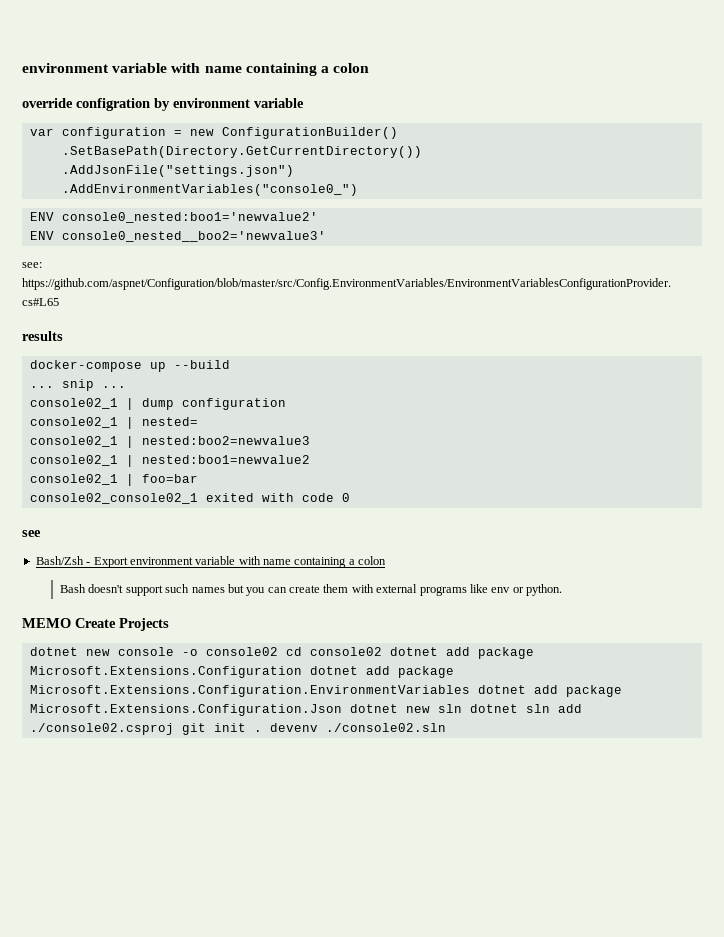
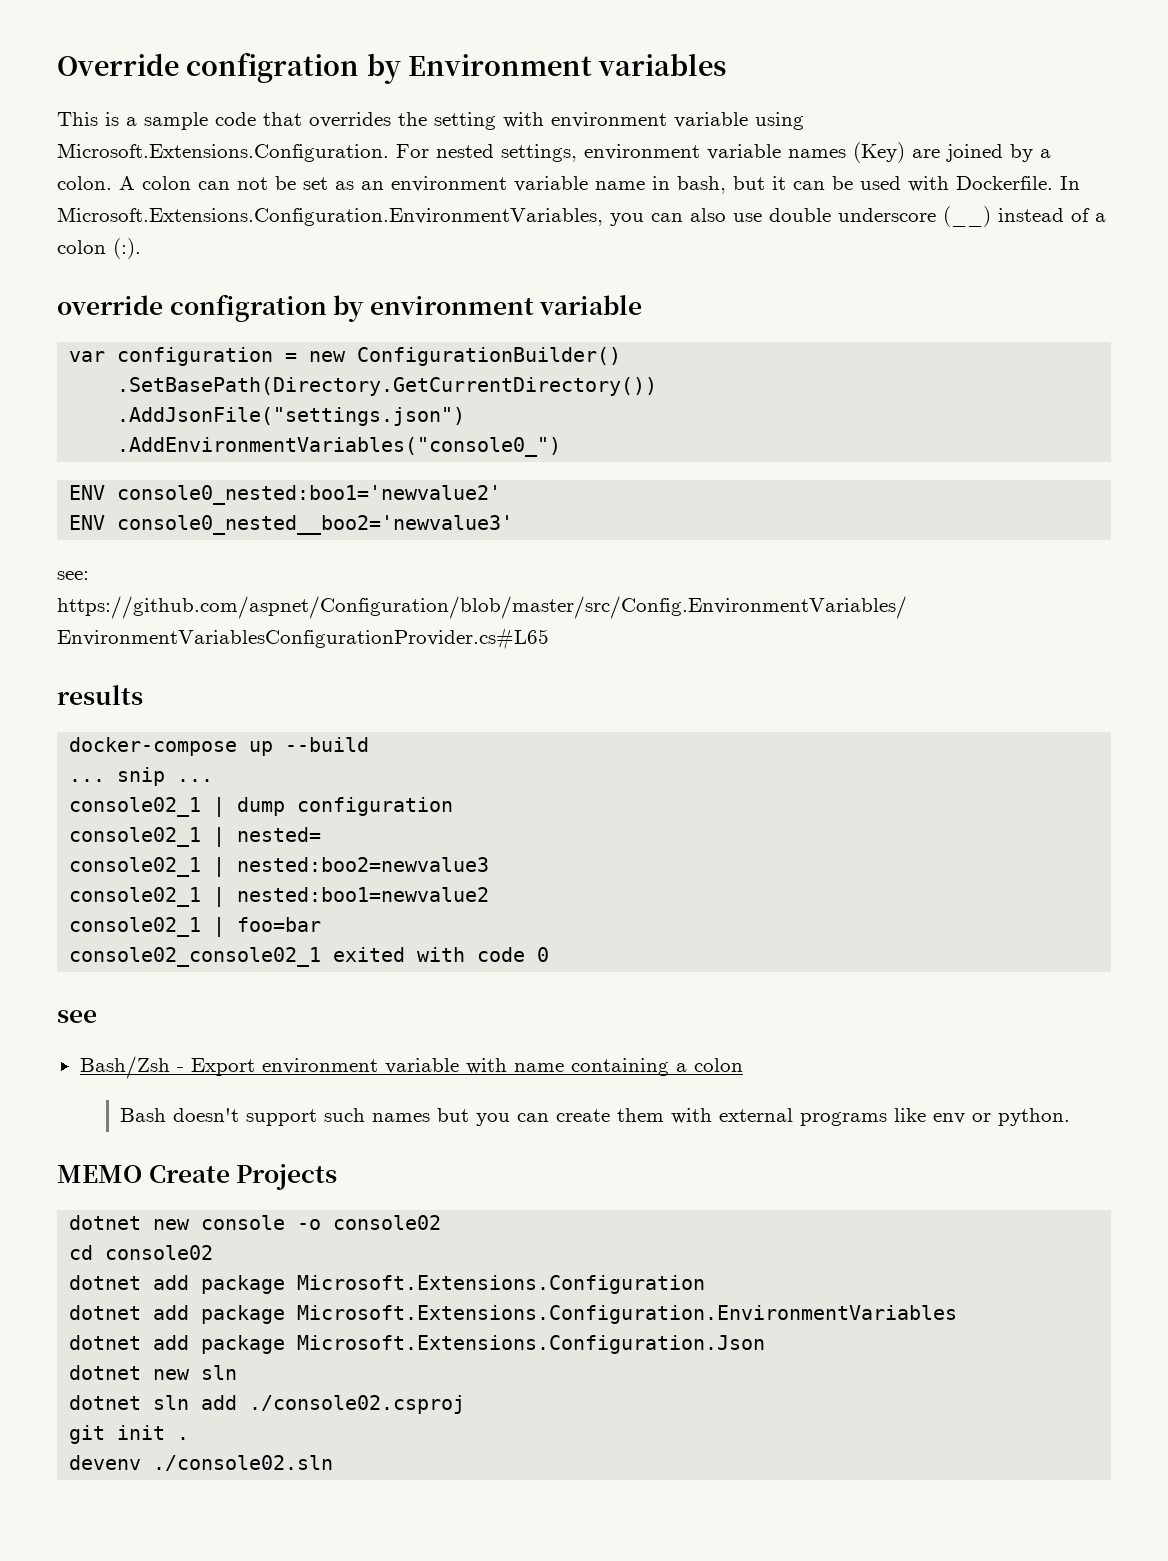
[22,63,370,76] environment variable with name containing a colon -> [57,53,727,84] [57,112,804,130] [57,142,1051,163] [57,176,1080,194] [57,206,1106,227] [57,238,141,259] Override configration by Environment variables // This is a sample code that overrides the setting with environment variable using Microsoft.Extensions.Configuration. For nested settings, environment variable names (Key) are joined by a colon. A colon can not be set as an environment variable name in bash, but it can be used with Dockerfile. In Microsoft.Extensions.Configuration.EnvironmentVariables, you can also use double underscore (__) instead of a colon (:).
(278, 651) none -> (442, 1222) //
(382, 651) none -> (214, 1252) //
(302, 672) none -> (706, 1284) //
(470, 691) none -> (958, 1314) //
(342, 710) none -> (766, 1344) //
(462, 708) none -> (238, 1372) //
(174, 729) none -> (466, 1404) //
(262, 731) none -> (190, 1438) //

